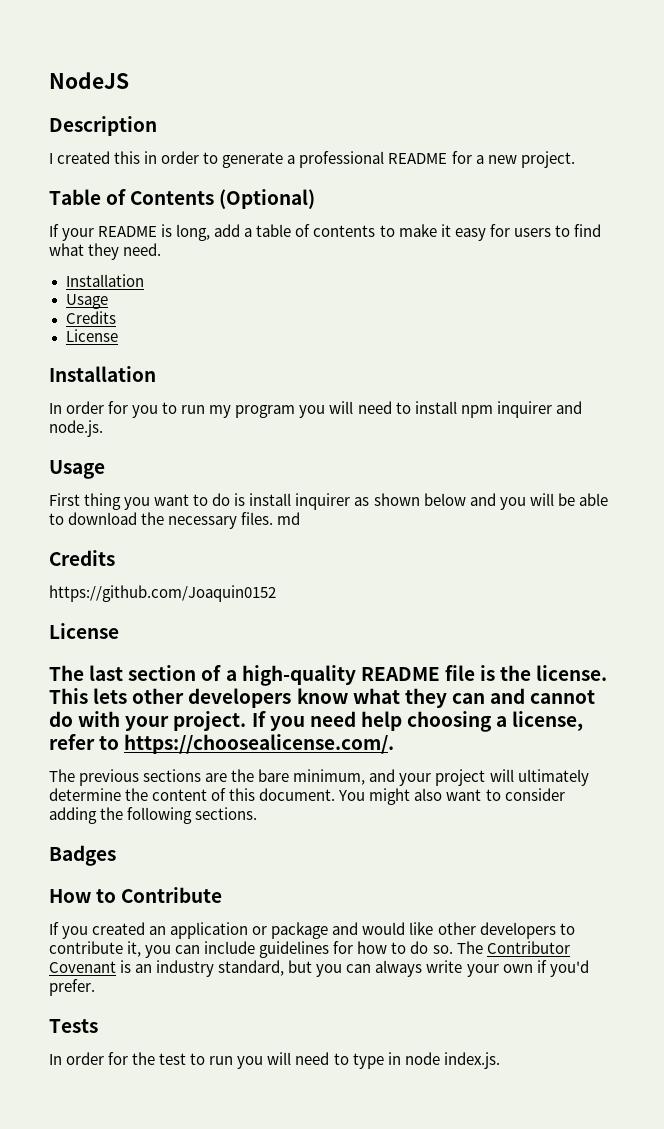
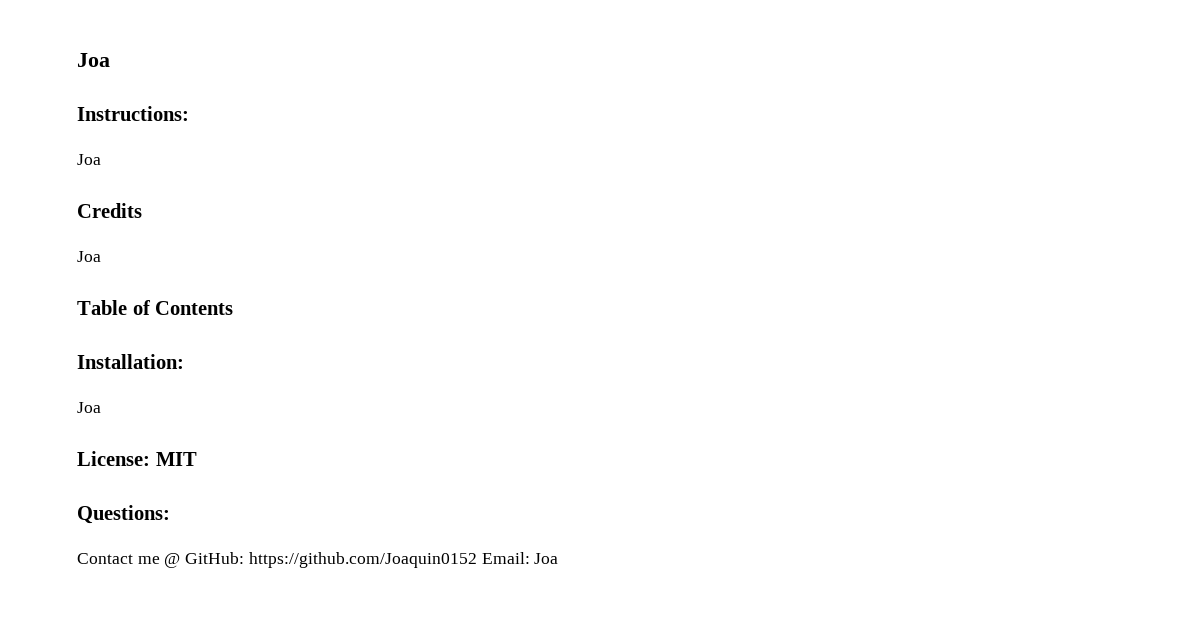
[49,72,129,89] [49,116,157,136] [49,151,575,168] [49,189,316,209] [49,224,601,241] [49,243,162,260] [65,274,144,287] [65,294,108,309] [65,311,116,324] [65,329,118,342] [49,366,156,382] [49,401,582,418] [49,420,103,437] [49,460,105,479] [49,493,608,510] [49,512,301,529] [49,550,115,566] [49,585,276,602] [49,623,119,639] [49,665,608,686] [49,688,596,708] [49,711,584,732] [49,734,395,754] [49,769,589,786] [49,788,565,805] [49,807,258,824] [49,845,116,866] [49,887,223,903] [49,922,575,939] [49,941,570,958] [49,960,589,977] [49,979,95,996] [49,1019,98,1033] [49,1052,500,1069] NodeJS // Description // I created this in order to generate a professional README for a new project. // Table of Contents (Optional) // If your README is long, add a table of contents to make it easy for users to find what they need. // Installation // Usage // Credits // License // Installation // In order for you to run my program you will need to install npm inquirer and node.js. // Usage // First thing you want to do is install inquirer as shown below and you will be able to download the necessary files. md // Credits // https://github.com/Joaquin0152 // License // The last section of a high-quality README file is the license. This lets other developers know what they can and cannot do with your project. If you need help choosing a license, refer to https://choosealicense.com/. // The previous sections are the bare minimum, and your project will ultimately determine the content of this document. You might also want to consider adding the following sections. // Badges // How to Contribute // If you created an application or package and would like other developers to contribute it, you can include guidelines for how to do so. The Contributor Covenant is an industry standard, but you can always write your own if you'd prefer. // Tests // In order for the test to run you will need to type in node index.js. -> [77,53,110,67] [77,106,189,121] [77,154,101,165] [77,203,142,218] [77,251,101,262] [77,300,234,315] [77,354,184,369] [77,402,101,413] [77,451,197,466] [77,505,170,524] [77,552,559,568] Joa // Instructions: // Joa // Credits // Joa // Table of Contents // Installation: // Joa // License: MIT // Questions: // Contact me @ GitHub: https://github.com/Joaquin0152 Email: Joa

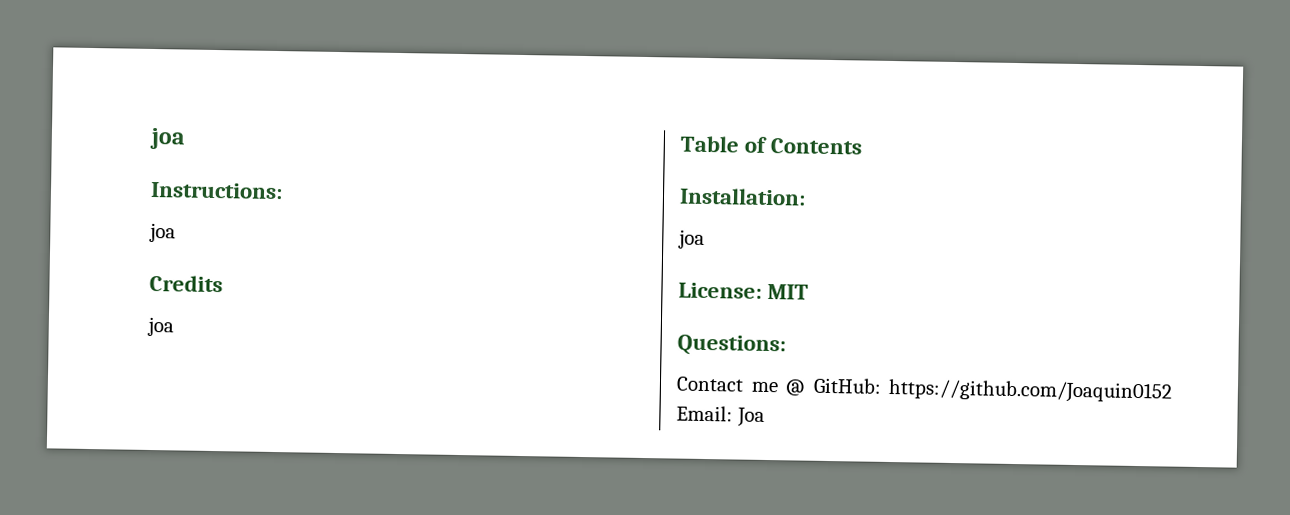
[77,53,110,67] Joa -> [149,127,186,150] joa
[77,154,101,165] Joa -> [149,222,176,243] joa
[77,251,101,262] Joa -> [147,316,174,337] joa
[77,402,101,413] Joa -> [678,229,705,249] joa

